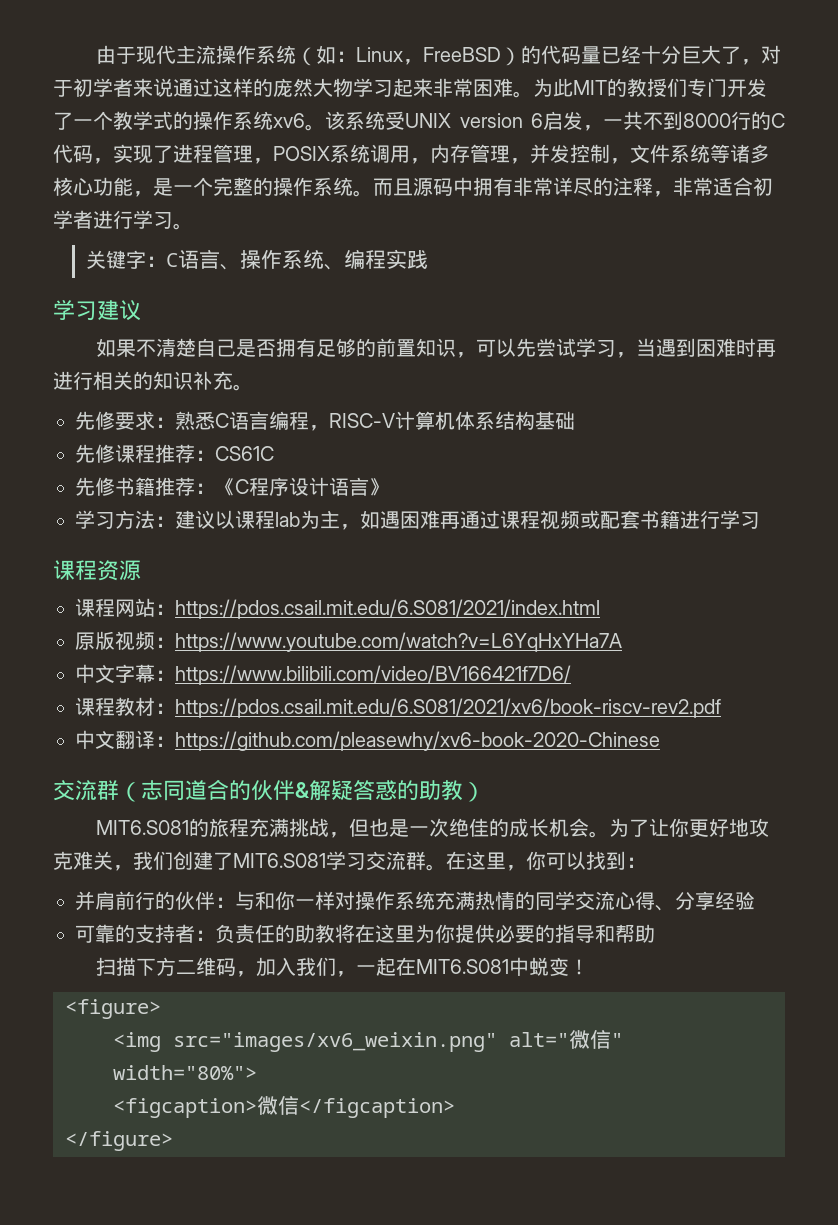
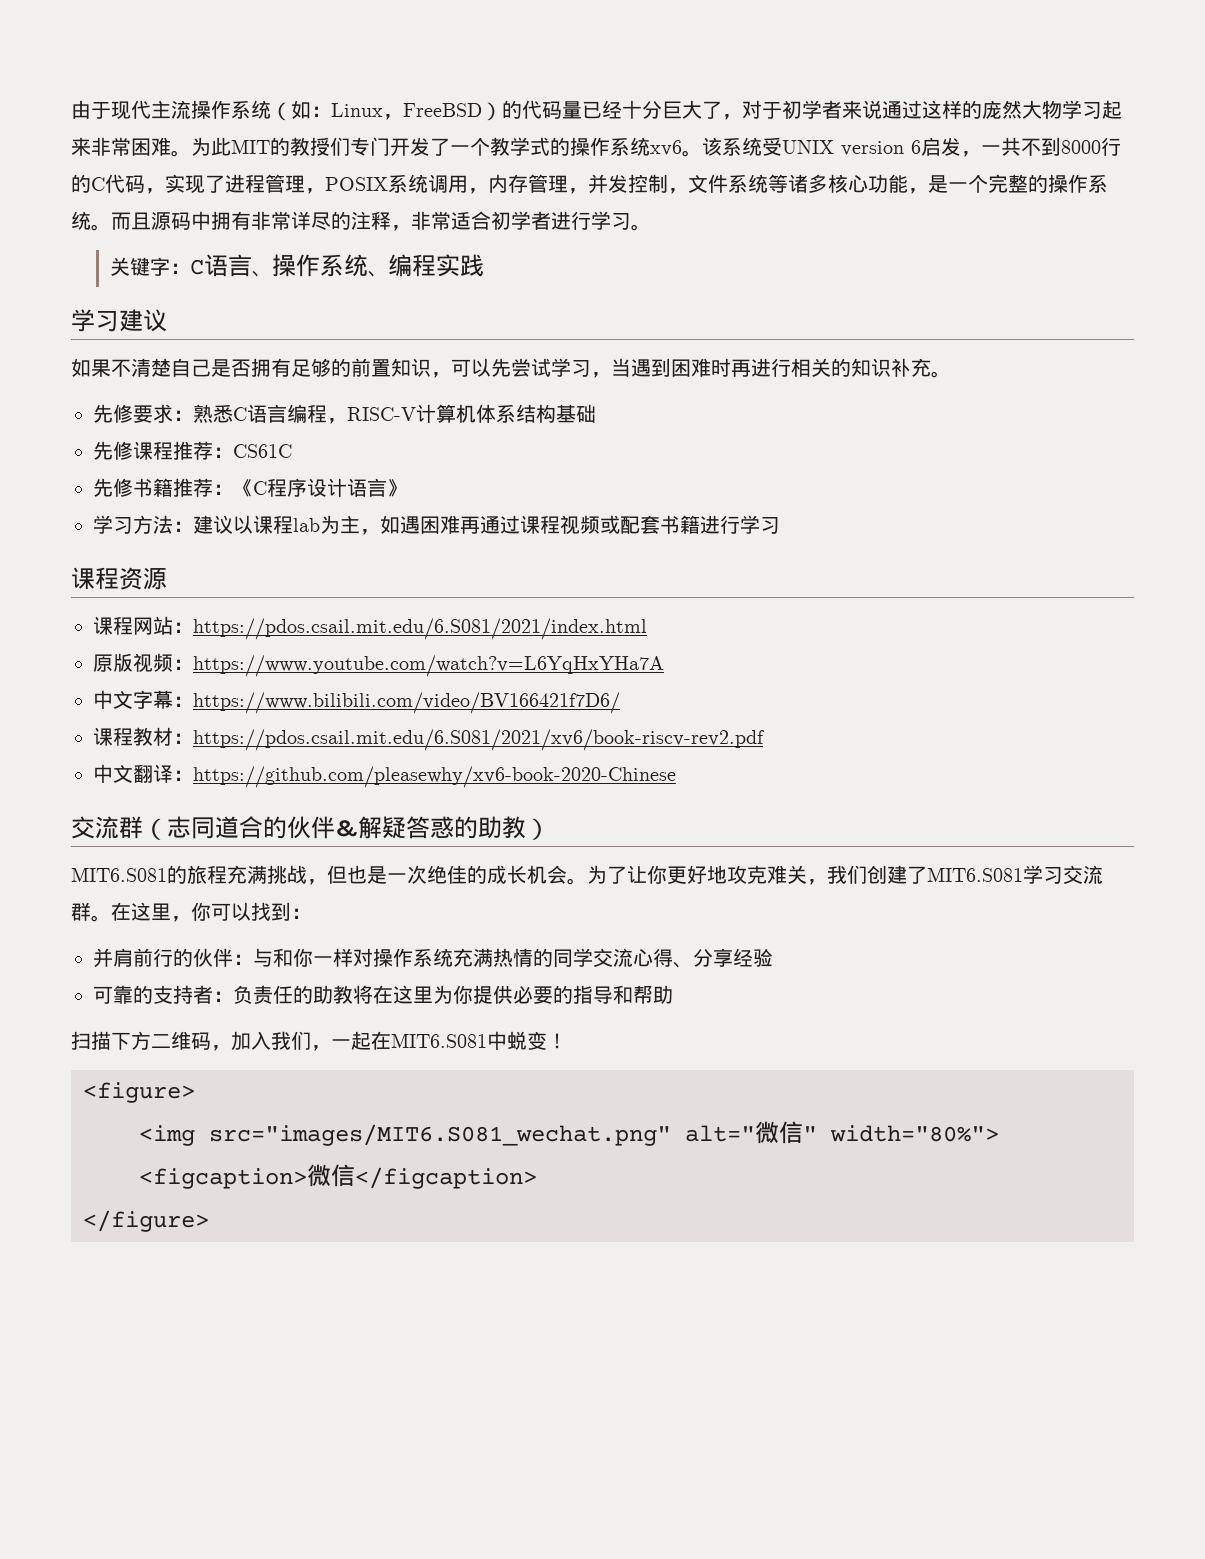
[173,1032,497,1052] src="images/xv6_weixin.png" -> [209,1124,671,1146] src="images/MIT6.S081_wechat.png"

